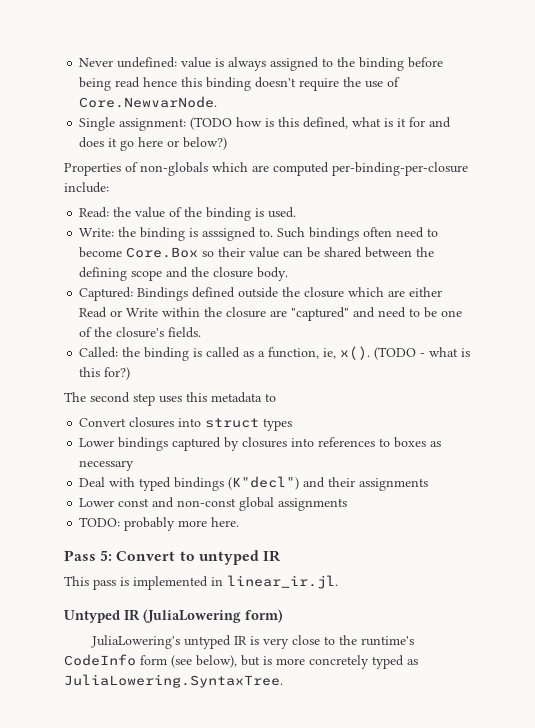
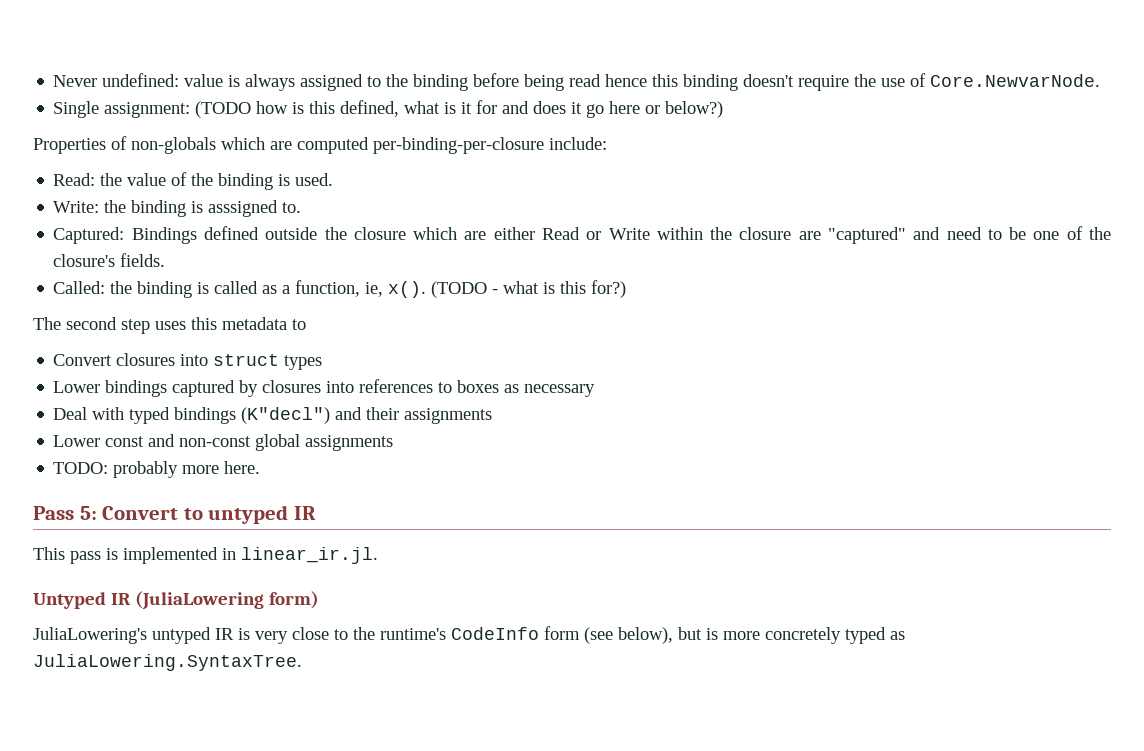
[277,227,439,241] [79,247,435,258] [79,267,289,281] Such bindings often need to become Core.Box so their value can be shared between the defining scope and the closure body. -> (302, 207) none

